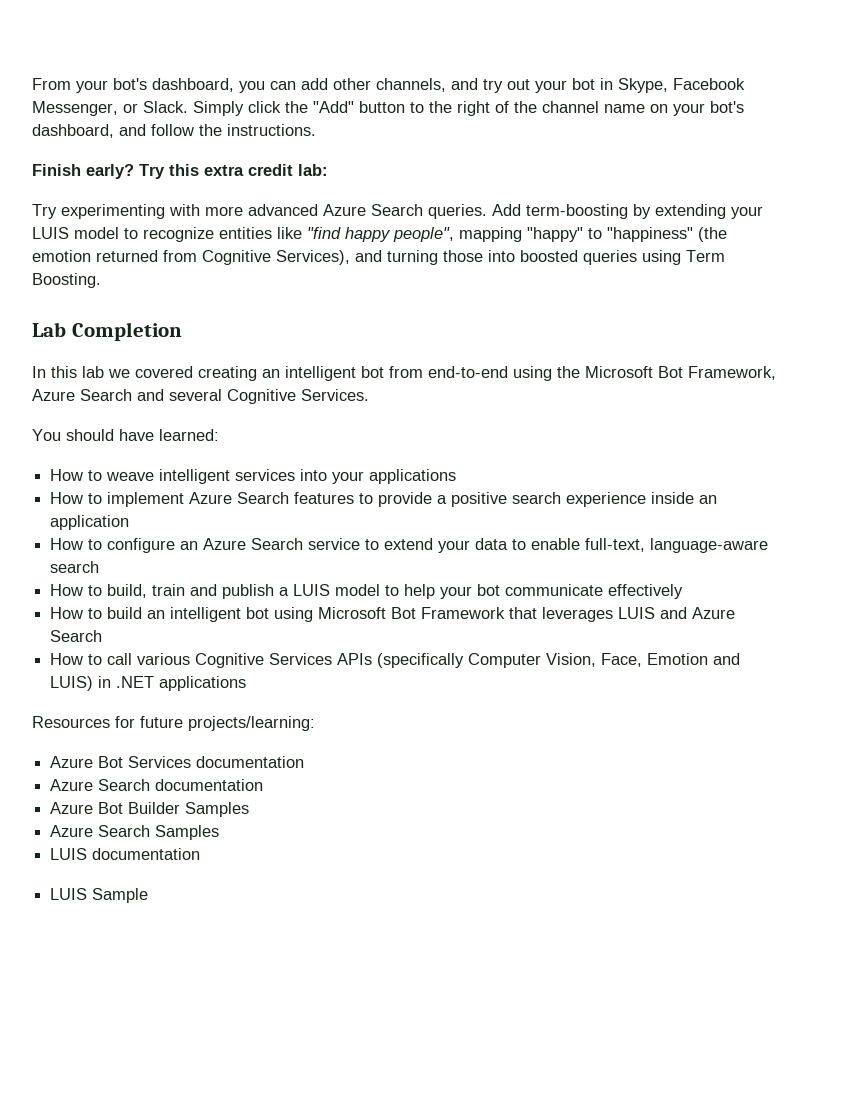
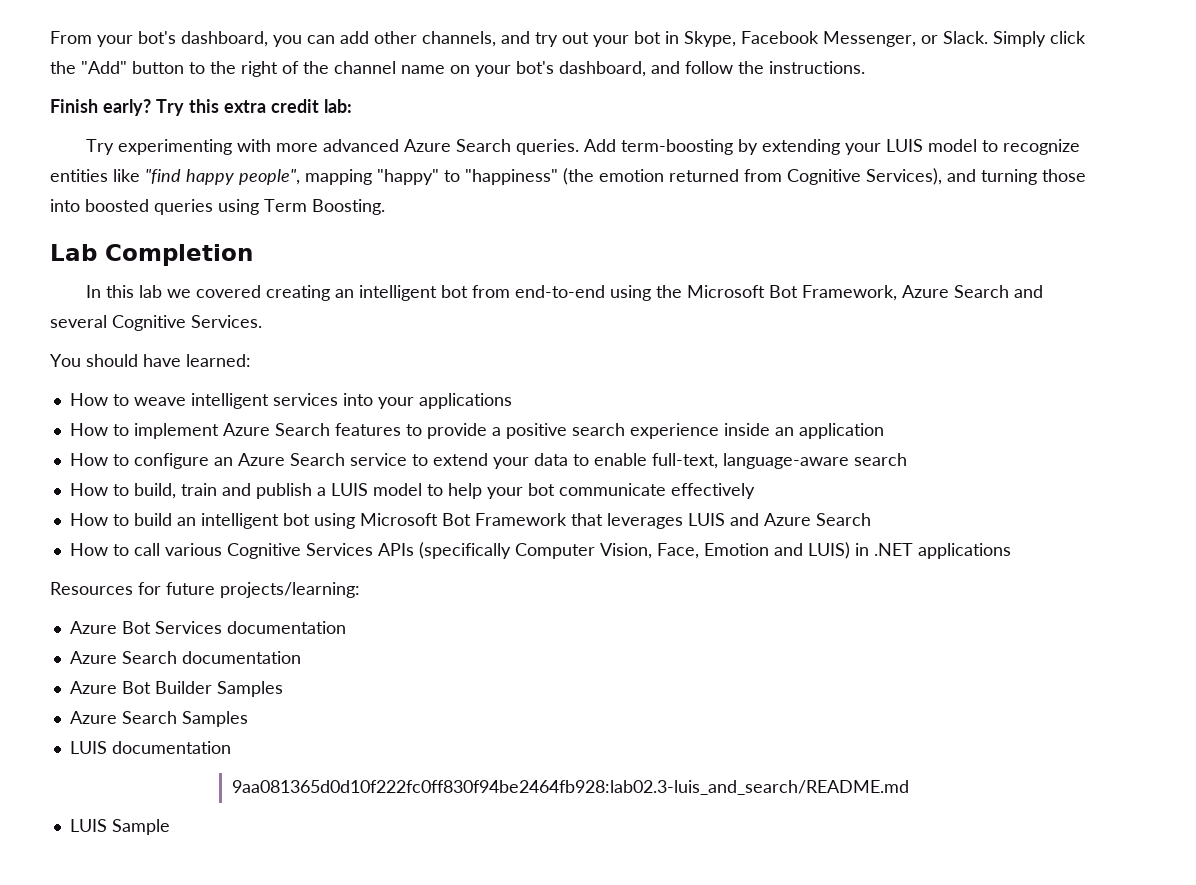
(201, 854) none -> [231,780,909,795] // 9aa081365d0d10f222fc0ff830f94be2464fb928:lab02.3-luis_and_search/README.md

